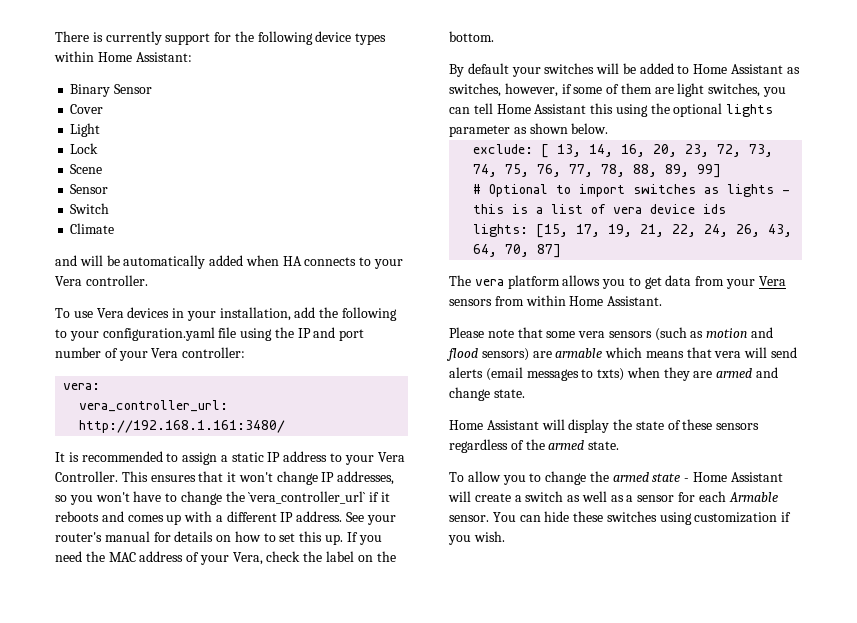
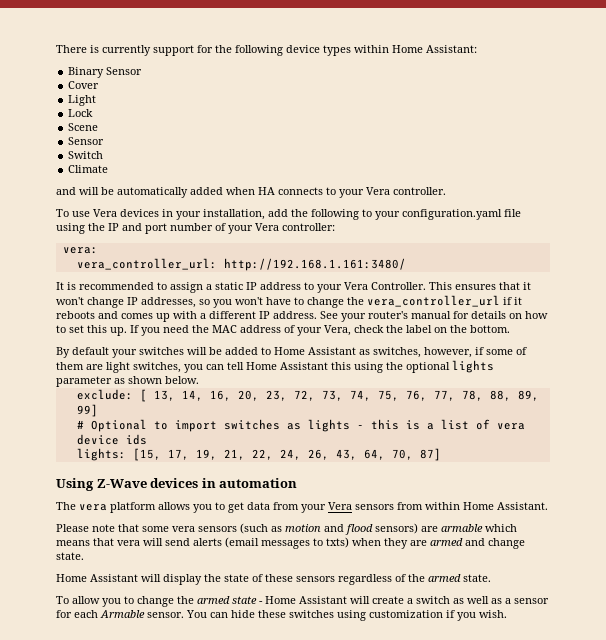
[248,491,367,504] `vera_controller_url` -> [367,295,500,307] vera_controller_url
(562, 251) none -> [56,478,298,491] // Using Z-Wave devices in automation

